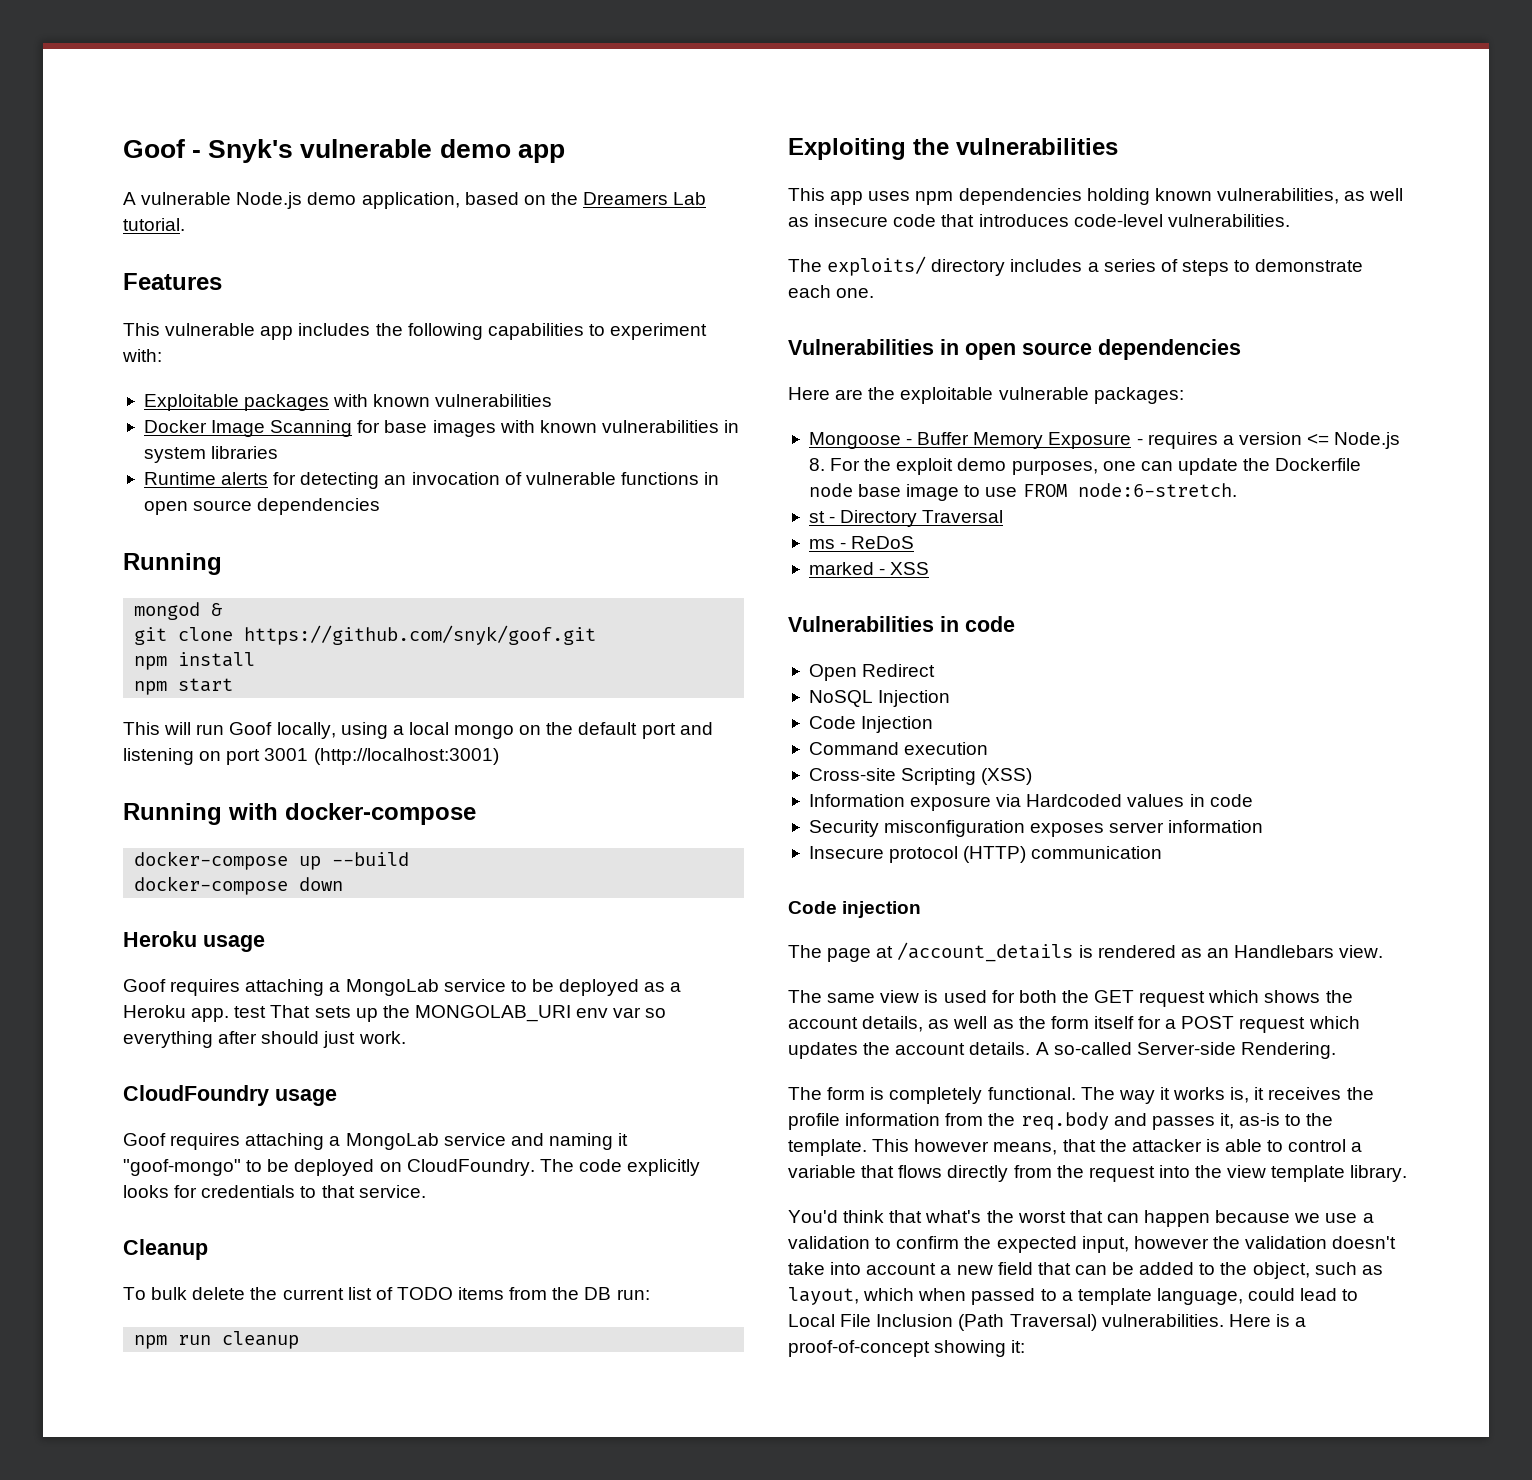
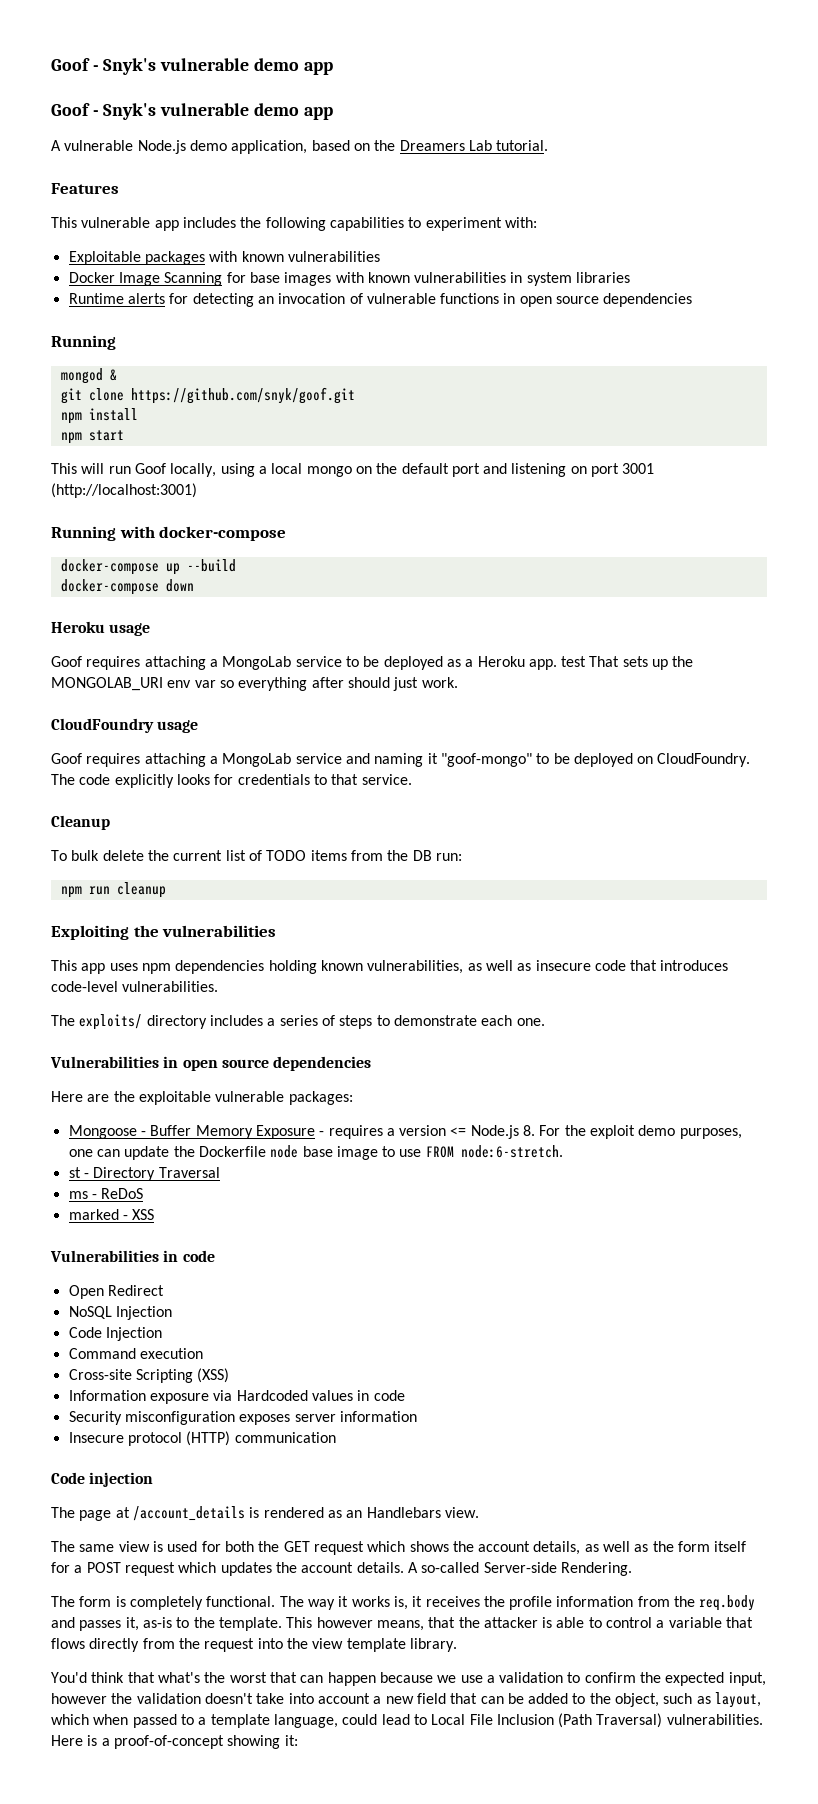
[123,139,565,163] Goof - Snyk's vulnerable demo app -> [51,58,333,75] [51,103,333,120] Goof - Snyk's vulnerable demo app // Goof - Snyk's vulnerable demo app

